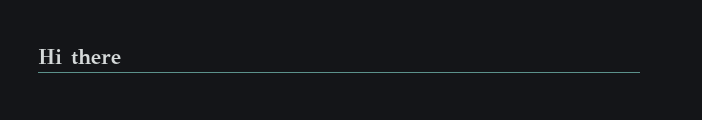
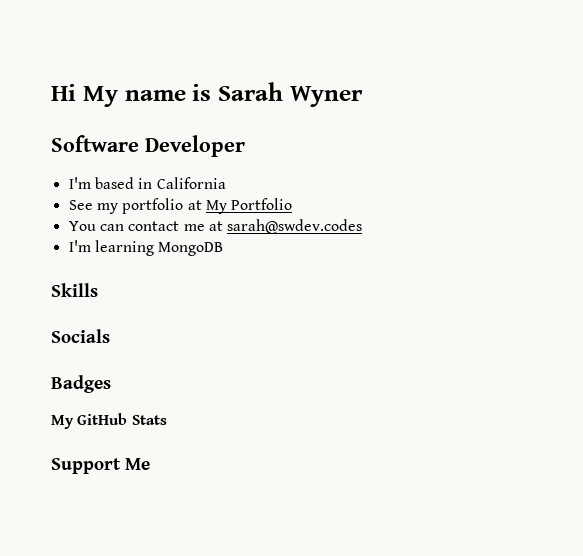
[71,49,121,65] there -> [82,82,363,107] [51,135,245,157] [68,177,226,189] [68,198,293,214] [68,219,363,234] [68,240,224,256] [51,283,98,297] [51,329,110,343] [51,375,111,393] [51,413,167,429] [51,458,150,474] My name is Sarah Wyner // Software Developer // I'm based in California // See my portfolio at My Portfolio // You can contact me at sarah@swdev.codes // I'm learning MongoDB // Skills // Socials // Badges // My GitHub Stats // Support Me

